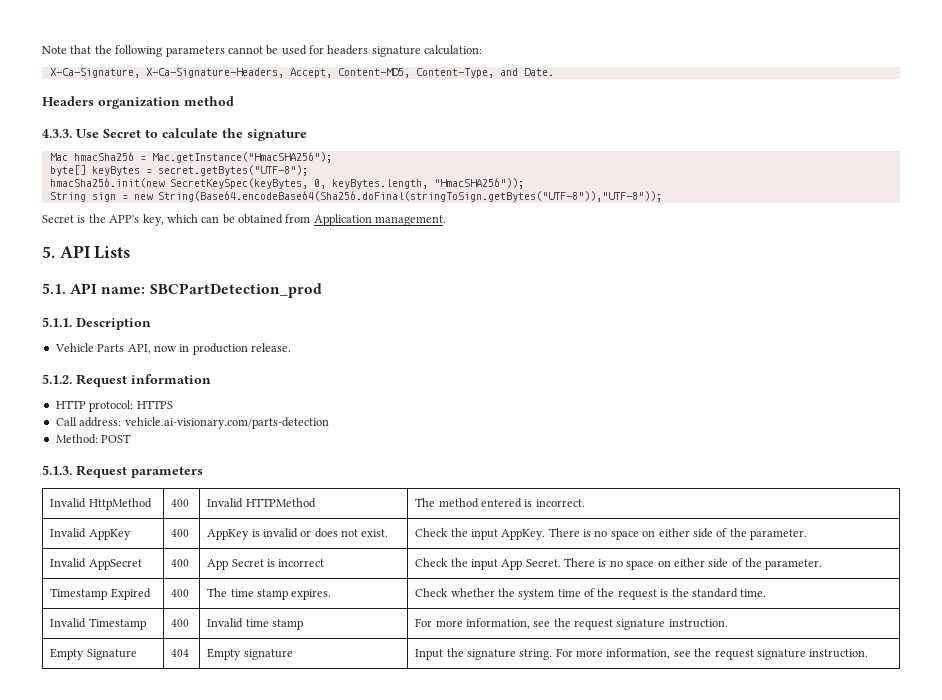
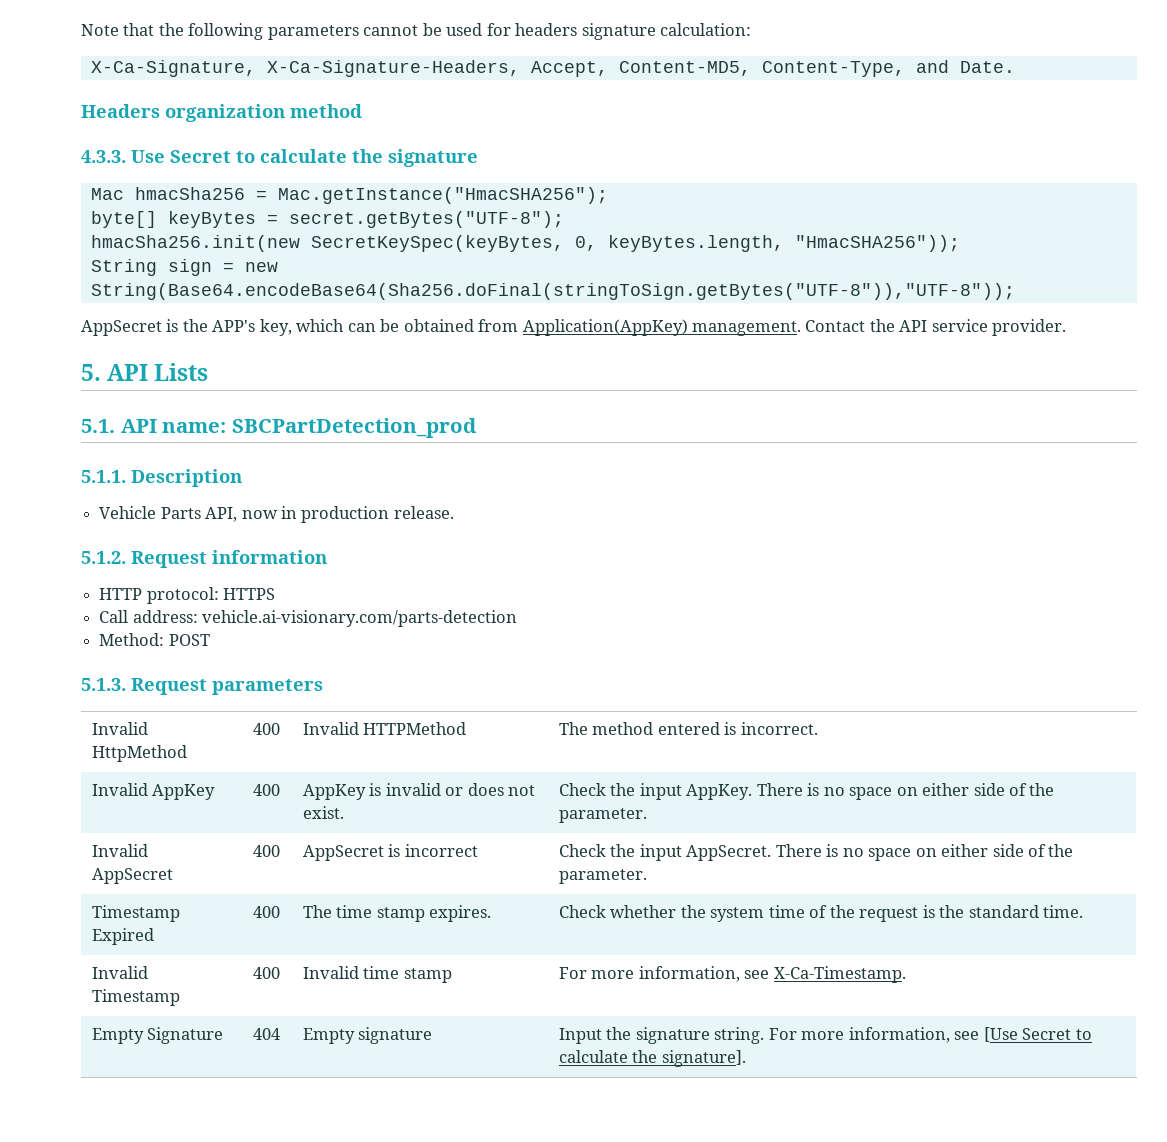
[42,215,74,223] Secret -> [81,320,162,336] AppSecret
[313,214,372,226] Application -> [522,319,688,336] Application(AppKey)
(447, 220) none -> [805,319,1067,336] Contact the API service provider.
[207,559,264,570] App Secret -> [303,845,385,861] AppSecret
[501,559,561,570] App Secret. -> [686,845,772,861] AppSecret.
[553,618,728,630] the request signature instruction. -> [773,966,906,983] X-Ca-Timestamp.
[694,648,869,660] the request signature instruction. -> [983,1027,1092,1042] [559,1050,746,1067] [Use Secret to calculate the signature].

